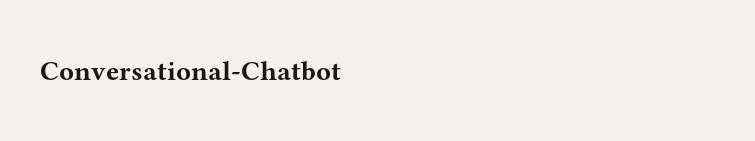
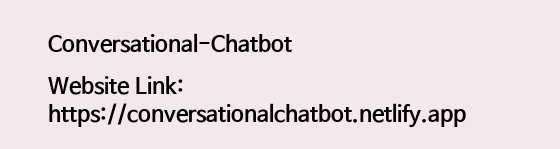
(341, 71) none -> [48,76,184,95] [48,103,466,128] // Website Link: https://conversationalchatbot.netlify.app

